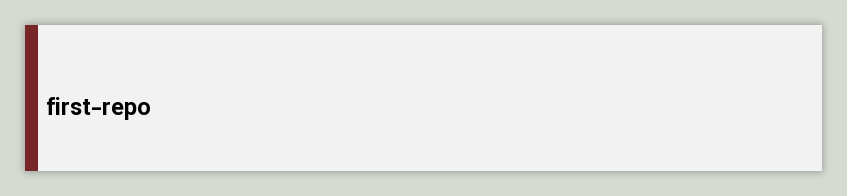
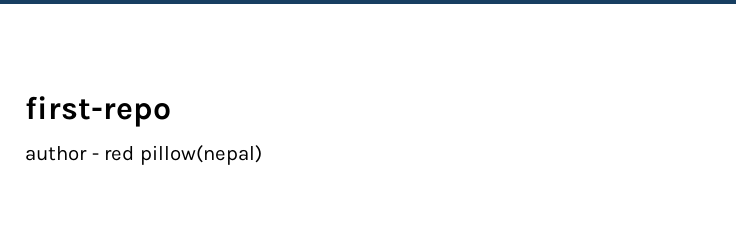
(151, 108) none -> [25,145,262,165] // author - red pillow(nepal)

